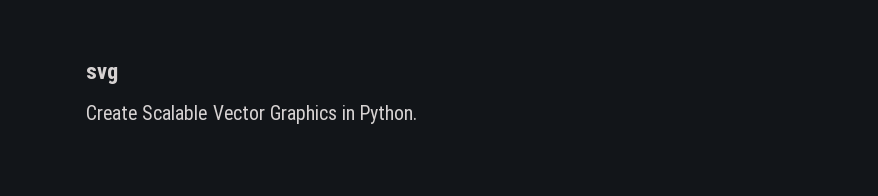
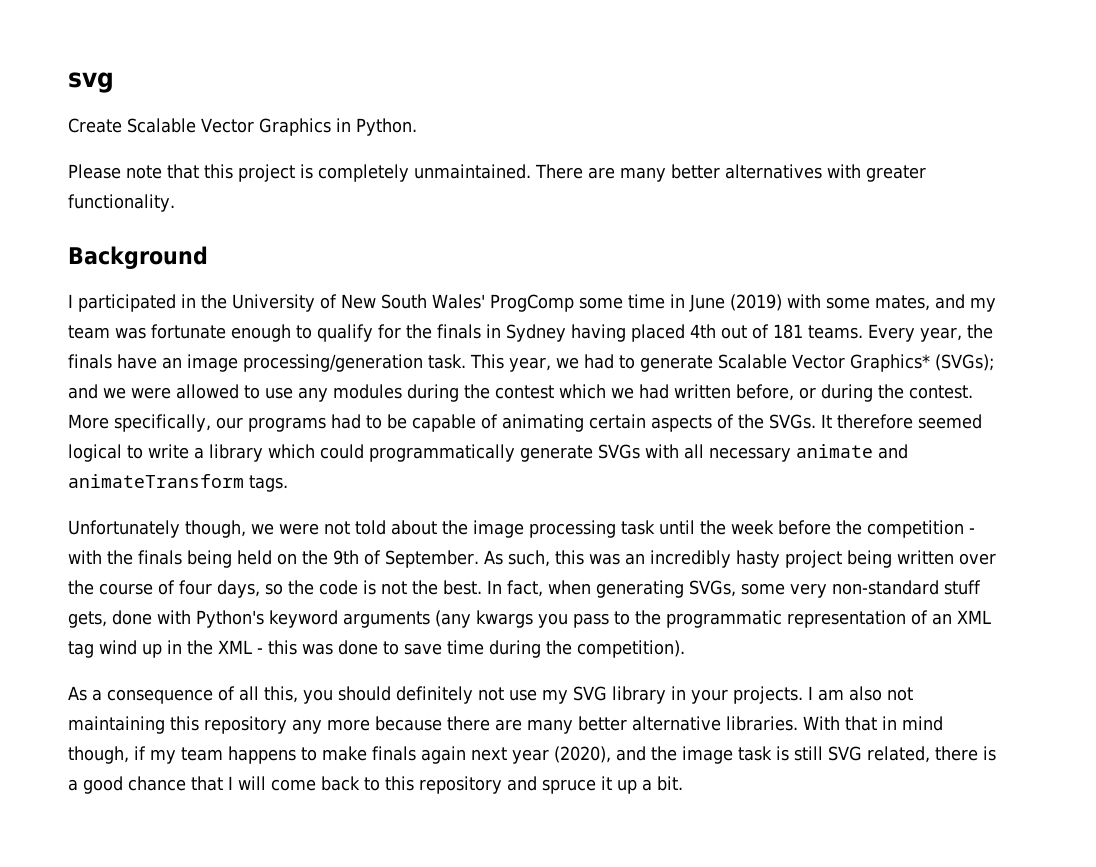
(418, 114) none -> [68,164,926,182] [68,194,175,212] [68,246,208,269] [68,294,996,312] [68,324,993,342] [68,354,994,372] [68,384,973,402] [68,414,982,432] [68,444,908,462] [68,474,288,492] [68,520,975,538] [68,550,996,568] [68,580,981,598] [68,610,991,628] [68,640,685,658] [68,686,913,704] [68,716,943,734] [68,746,996,764] [68,776,683,794] // Please note that this project is completely unmaintained. There are many better alternatives with greater functionality. // Background // I participated in the University of New South Wales' ProgComp some time in June (2019) with some mates, and my team was fortunate enough to qualify for the finals in Sydney having placed 4th out of 181 teams. Every year, the finals have an image processing/generation task. This year, we had to generate Scalable Vector Graphics* (SVGs); and we were allowed to use any modules during the contest which we had written before, or during the contest. More specifically, our programs had to be capable of animating certain aspects of the SVGs. It therefore seemed logical to write a library which could programmatically generate SVGs with all necessary animate and animateTransform tags. // Unfortunately though, we were not told about the image processing task until the week before the competition - with the finals being held on the 9th of September. As such, this was an incredibly hasty project being written over the course of four days, so the code is not the best. In fact, when generating SVGs, some very non-standard stuff gets, done with Python's keyword arguments (any kwargs you pass to the programmatic representation of an XML tag wind up in the XML - this was done to save time during the competition). // As a consequence of all this, you should definitely not use my SVG library in your projects. I am also not maintaining this repository any more because there are many better alternative libraries. With that in mind though, if my team happens to make finals again next year (2020), and the image task is still SVG related, there is a good chance that I will come back to this repository and spruce it up a bit.

